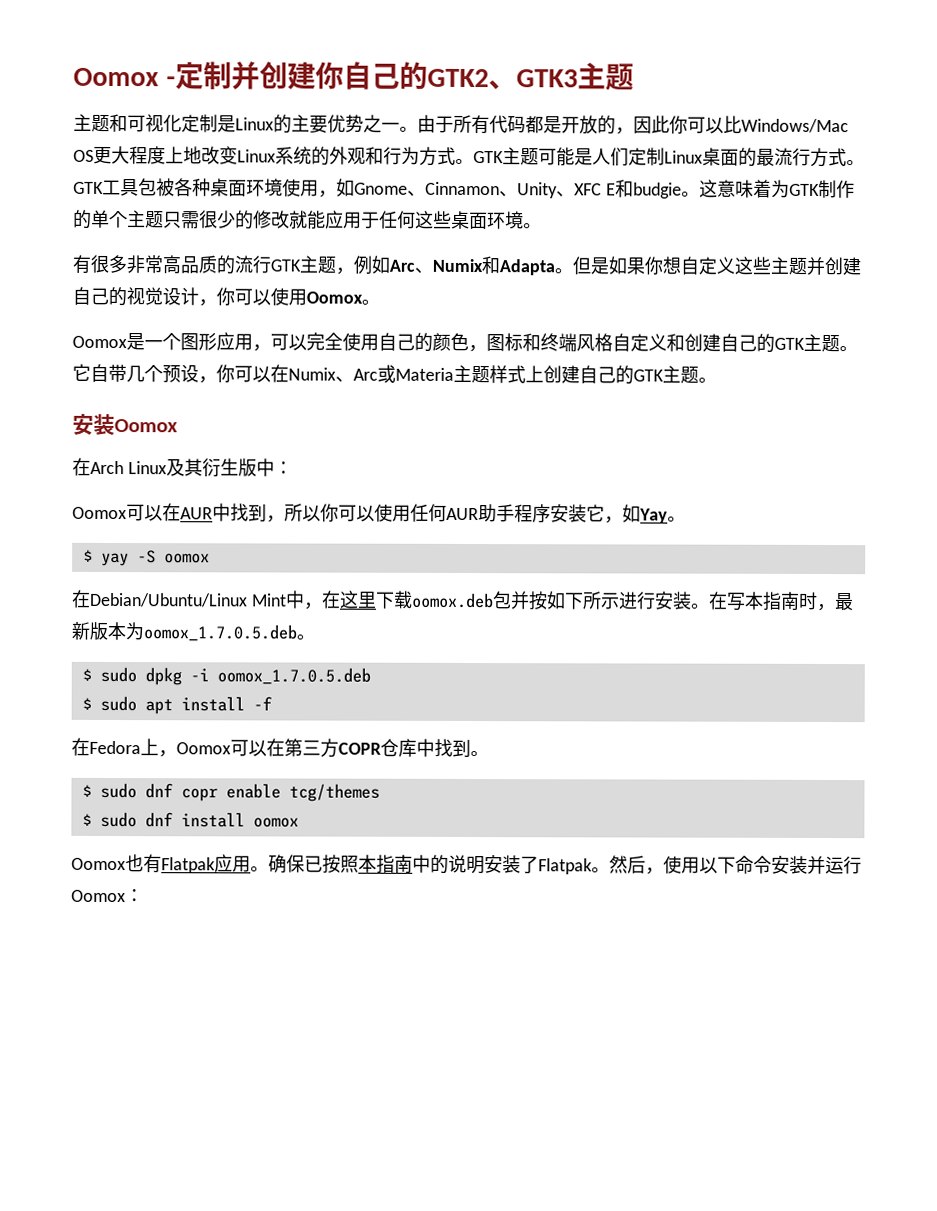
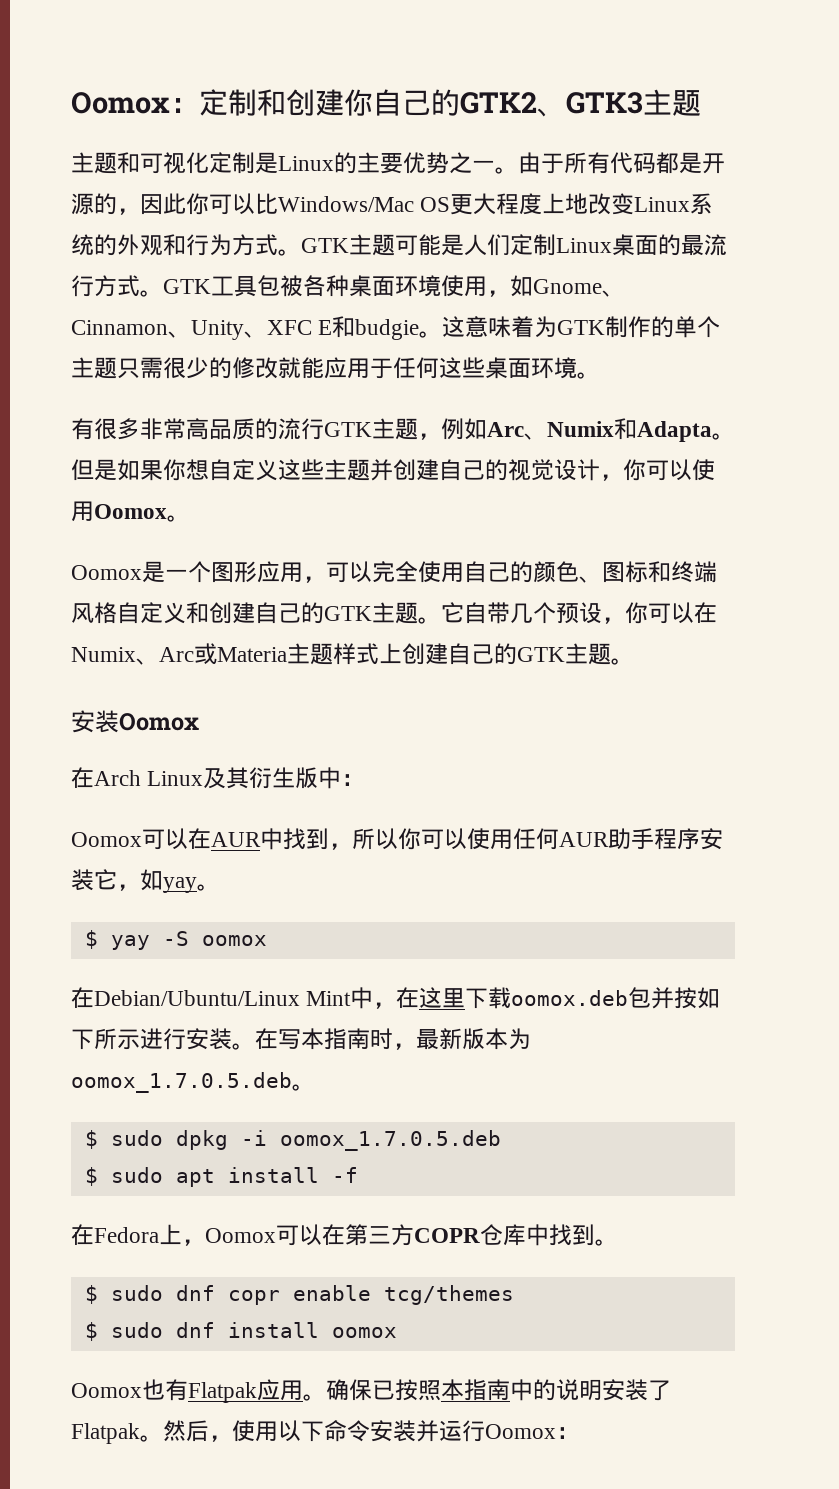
[73,61,260,90] Oomox -定制并 -> [71,89,286,116] Oomox：定制和
[579,115,598,135] 放 -> [71,193,94,215] 源
[468,344,487,353] ， -> [579,576,602,583] 、
[639,508,668,524] Yay -> [163,877,197,893] yay

